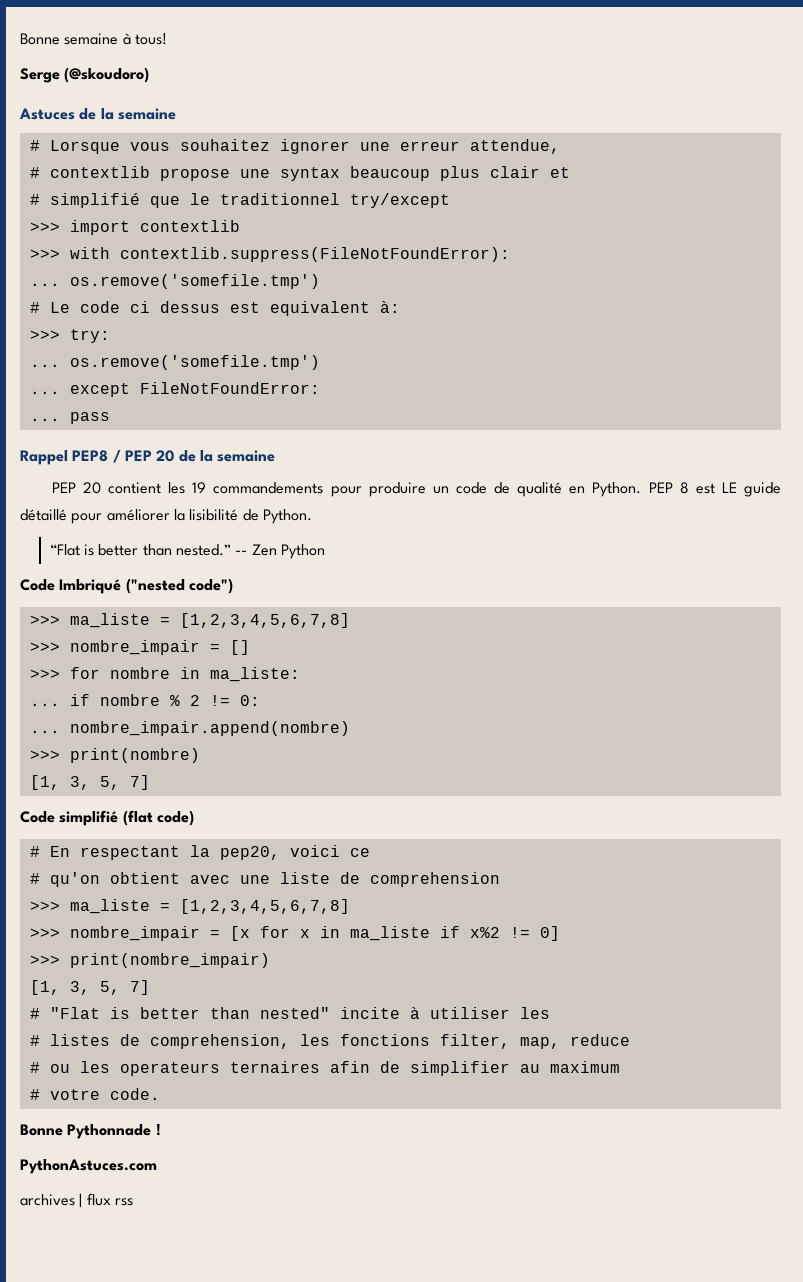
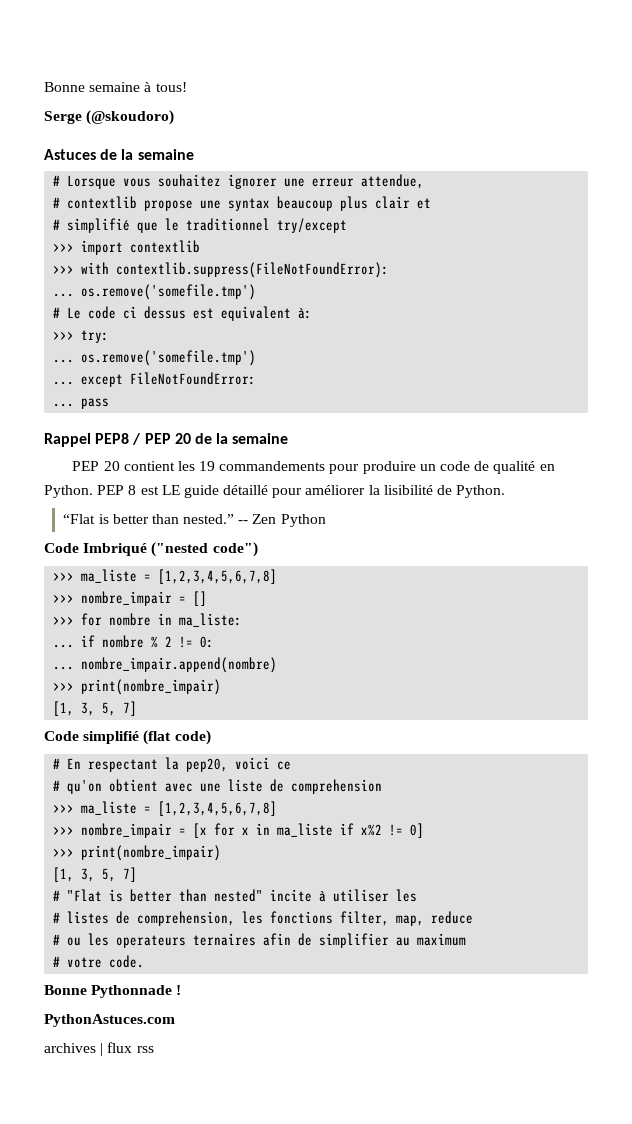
[69,748,200,763] print(nombre) -> [81,679,222,695] print(nombre_impair)

